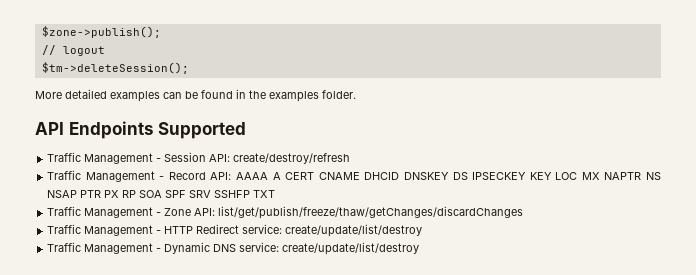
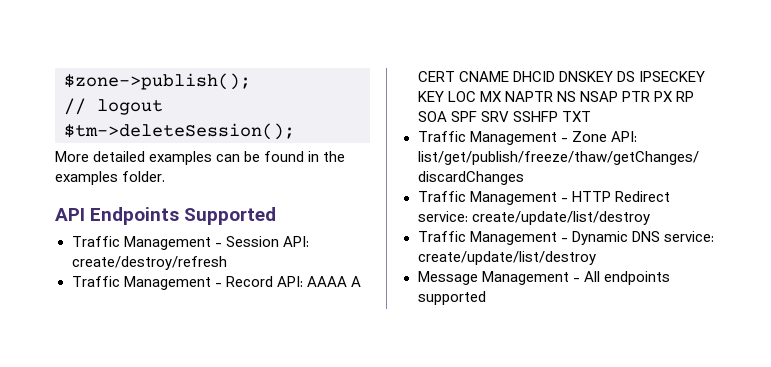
(420, 248) none -> [417,271,670,285] [417,291,486,305] // Message Management - All endpoints supported

